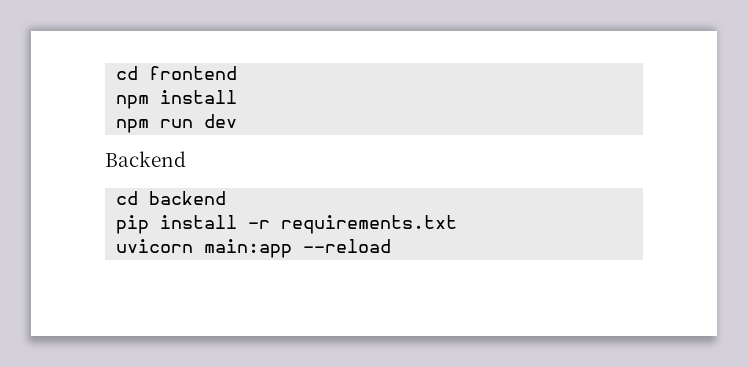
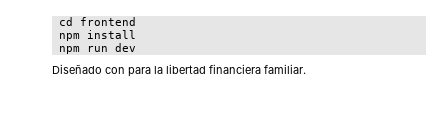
[105,151,186,167] [116,191,227,205] [116,215,458,234] [116,239,392,258] Backend // cd backend // pip install -r requirements.txt // uvicorn main:app --reload -> [52,64,306,77] Diseñado con para la libertad financiera familiar.

